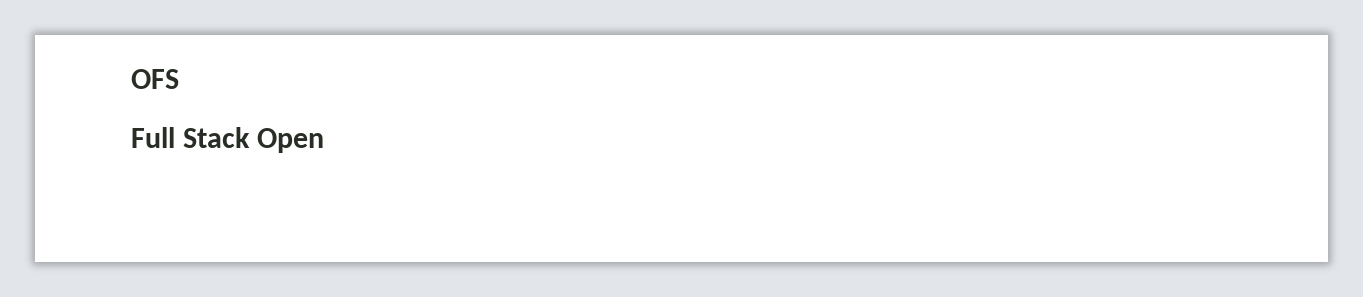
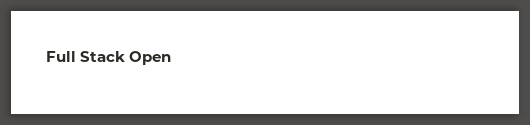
[131,69,179,89] OFS // -> (46, 56) none

